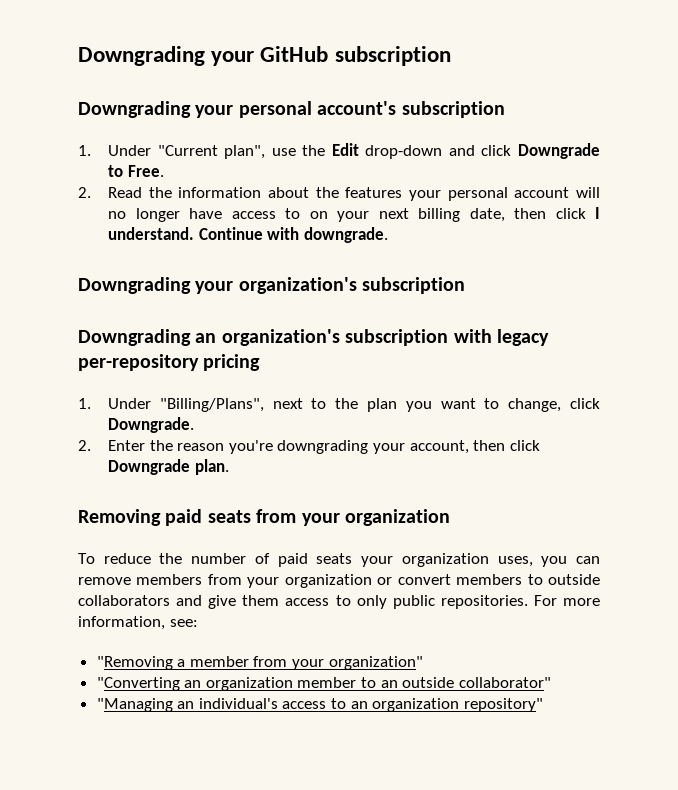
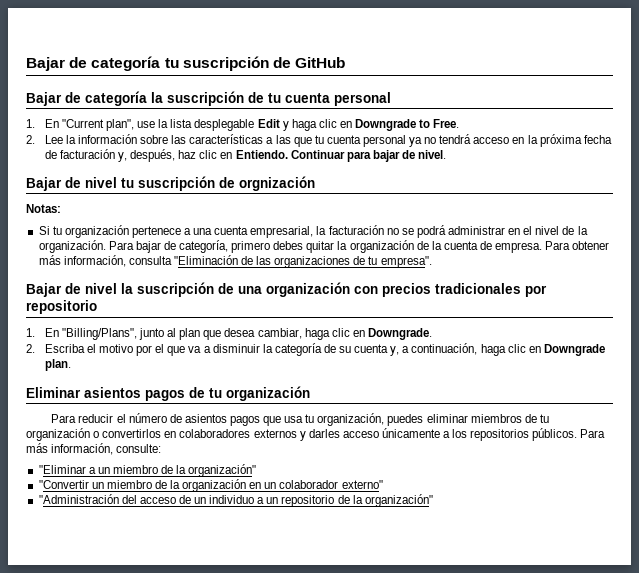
[78,46,451,66] [78,101,505,118] [78,145,152,156] Downgrading your GitHub subscription // Downgrading your personal account's subscription // 1. Under -> [26,56,346,71] [26,91,391,106] [26,119,59,128] Bajar de categoría tu suscripción de GitHub // Bajar de categoría la suscripción de tu cuenta personal // 1. En
[302,143,600,159] [108,165,164,177] [78,187,601,201] [108,207,601,222] [108,227,388,243] [78,277,466,294] [78,329,549,346] [78,354,261,371] [78,398,601,412] [108,417,195,433] [78,440,540,454] [108,459,229,475] [78,509,450,526] [78,553,600,567] [78,574,600,588] [78,595,601,609] [78,616,198,630] [96,656,423,670] [96,677,551,691] [96,698,543,712] the Edit drop-down and click Downgrade to Free. // 2. Read the information about the features your personal account will no longer have access to on your next billing date, then click I understand. Continue with downgrade. // Downgrading your organization's subscription // Downgrading an organization's subscription with legacy per-repository pricing // 1. Under "Billing/Plans", next to the plan you want to change, click Downgrade. // 2. Enter the reason you're downgrading your account, then click Downgrade plan. // Removing paid seats from your organization // To reduce the number of paid seats your organization uses, you can remove members from your organization or convert members to outside collaborators and give them access to only public repositories. For more information, see: // "Removing a member from your organization" // "Converting an organization member to an outside collaborator" // "Managing an individual's access to an organization repository" -> [158,119,460,131] [26,134,612,147] [44,149,447,162] [26,176,315,191] [26,204,61,213] [38,225,588,238] [38,240,610,253] [38,255,432,268] [26,282,547,297] [26,300,97,314] [26,328,432,340] [26,343,605,356] [44,359,71,371] [26,386,310,401] [51,413,549,426] [26,428,606,441] [26,443,162,455] [38,464,257,477] [38,479,383,492] [38,494,433,507] la lista desplegable Edit y haga clic en Downgrade to Free. // 2. Lee la información sobre las características a las que tu cuenta personal ya no tendrá acceso en la próxima fecha de facturación y, después, haz clic en Entiendo. Continuar para bajar de nivel. // Bajar de nivel tu suscripción de orgnización // Notas: // Si tu organización pertenece a una cuenta empresarial, la facturación no se podrá administrar en el nivel de la organización. Para bajar de categoría, primero debes quitar la organización de la cuenta de empresa. Para obtener más información, consulta "Eliminación de las organizaciones de tu empresa". // Bajar de nivel la suscripción de una organización con precios tradicionales por repositorio // 1. En "Billing/Plans", junto al plan que desea cambiar, haga clic en Downgrade. // 2. Escriba el motivo por el que va a disminuir la categoría de su cuenta y, a continuación, haga clic en Downgrade plan. // Eliminar asientos pagos de tu organización // Para reducir el número de asientos pagos que usa tu organización, puedes eliminar miembros de tu organización o convertirlos en colaboradores externos y darles acceso únicamente a los repositorios públicos. Para más información, consulte: // "Eliminar a un miembro de la organización" // "Convertir un miembro de la organización en un colaborador externo" // "Administración del acceso de un individuo a un repositorio de la organización"

